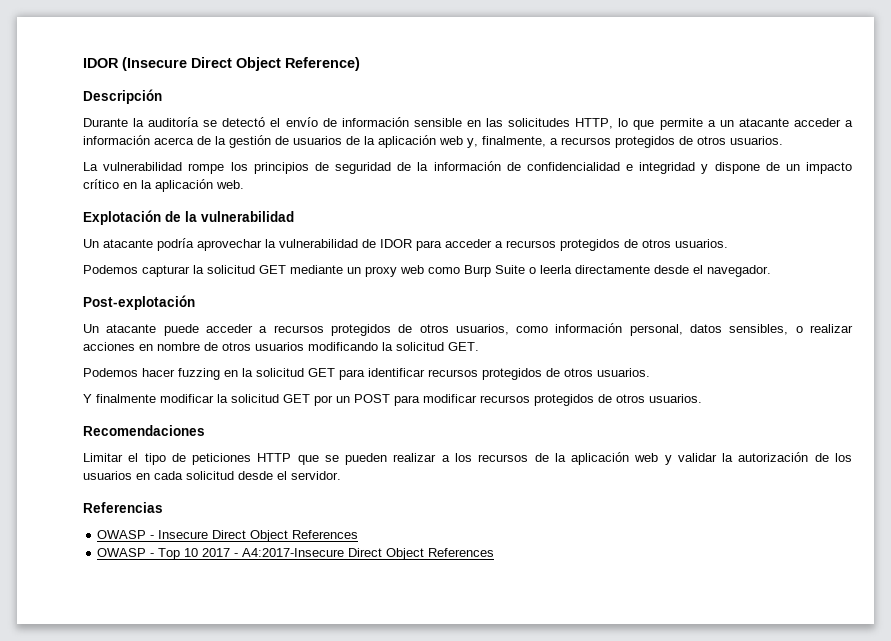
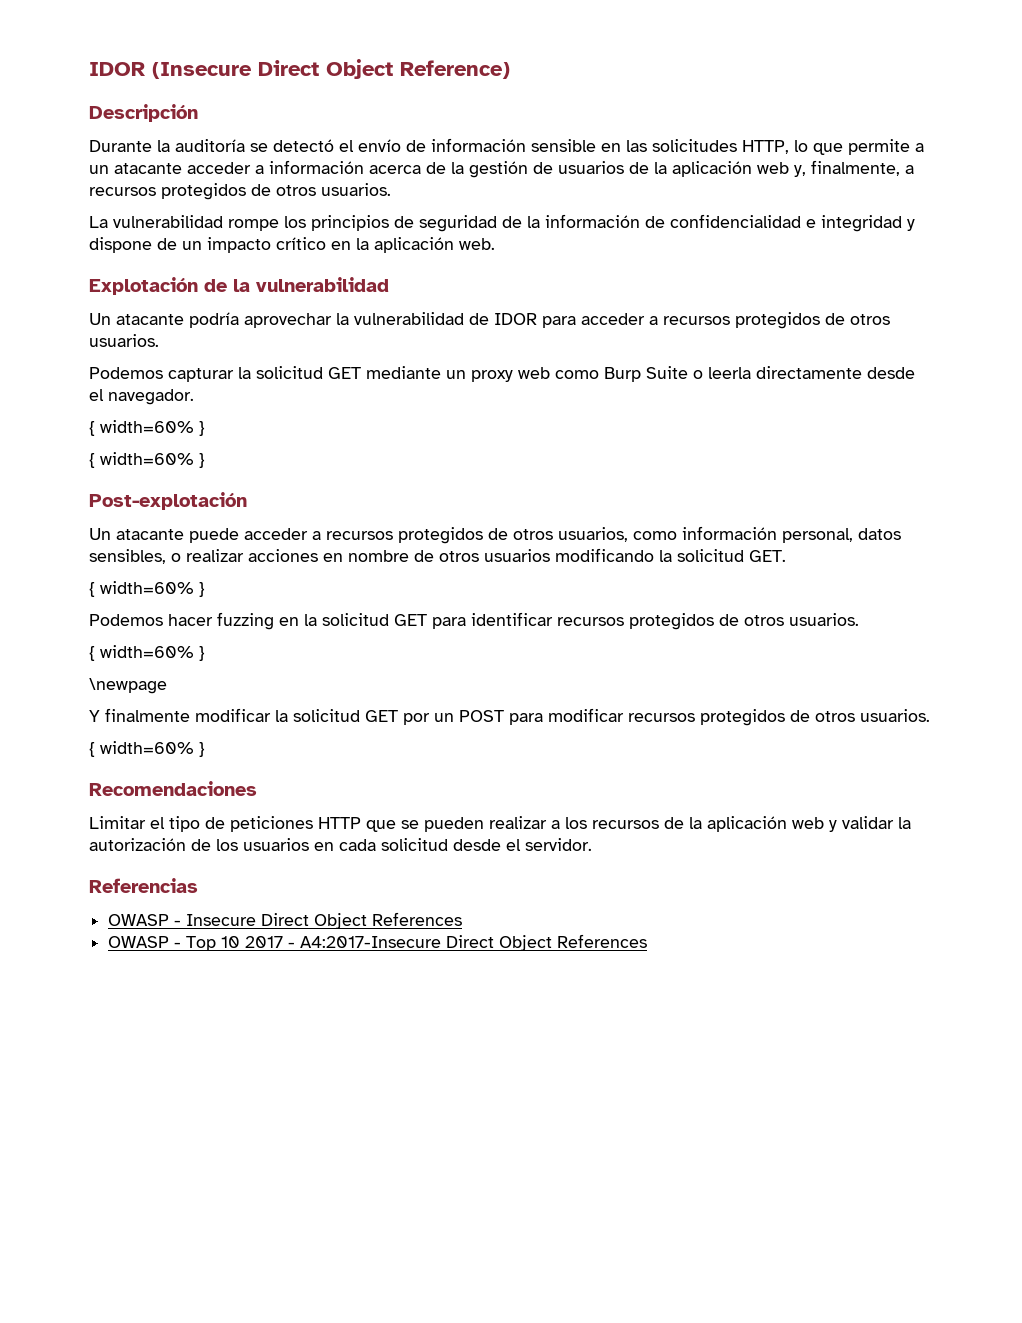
(771, 271) none -> [89,420,205,436] [89,452,205,468] // { width=60% } // { width=60% }
(479, 346) none -> [89,581,205,597] // { width=60% }
(650, 372) none -> [89,645,205,661] [89,678,167,694] // { width=60% } // \newpage
(702, 398) none -> [89,741,205,757] // { width=60% }

